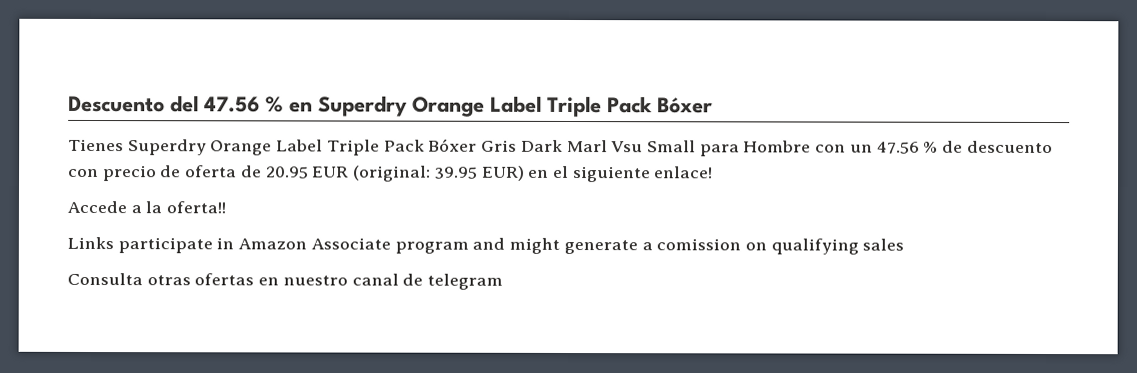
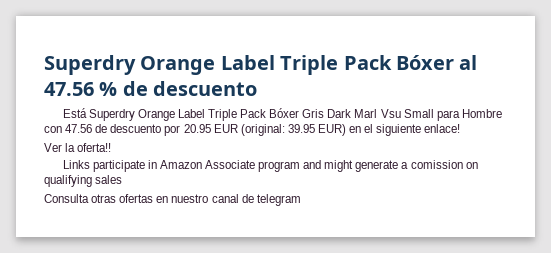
[68,95,713,118] [68,138,124,152] Descuento del 47.56 % en Superdry Orange Label Triple Pack Bóxer // Tienes -> [44,55,478,75] [44,81,258,96] [62,108,87,118] Superdry Orange Label Triple Pack Bóxer al 47.56 % de descuento // Está
[849,140,1053,154] [68,165,262,182] un 47.56 % de descuento con precio de oferta de -> [65,124,181,136] 47.56 de descuento por
[67,200,142,214] Accede a -> [44,143,62,152] Ver

